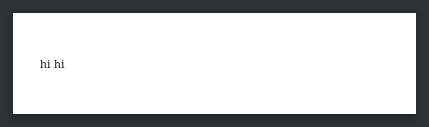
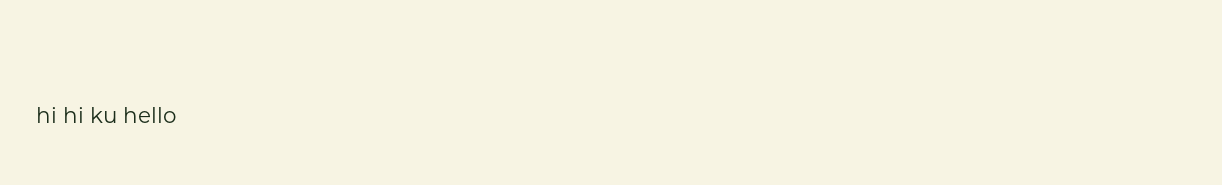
(65, 64) none -> [90,107,176,123] ku hello

